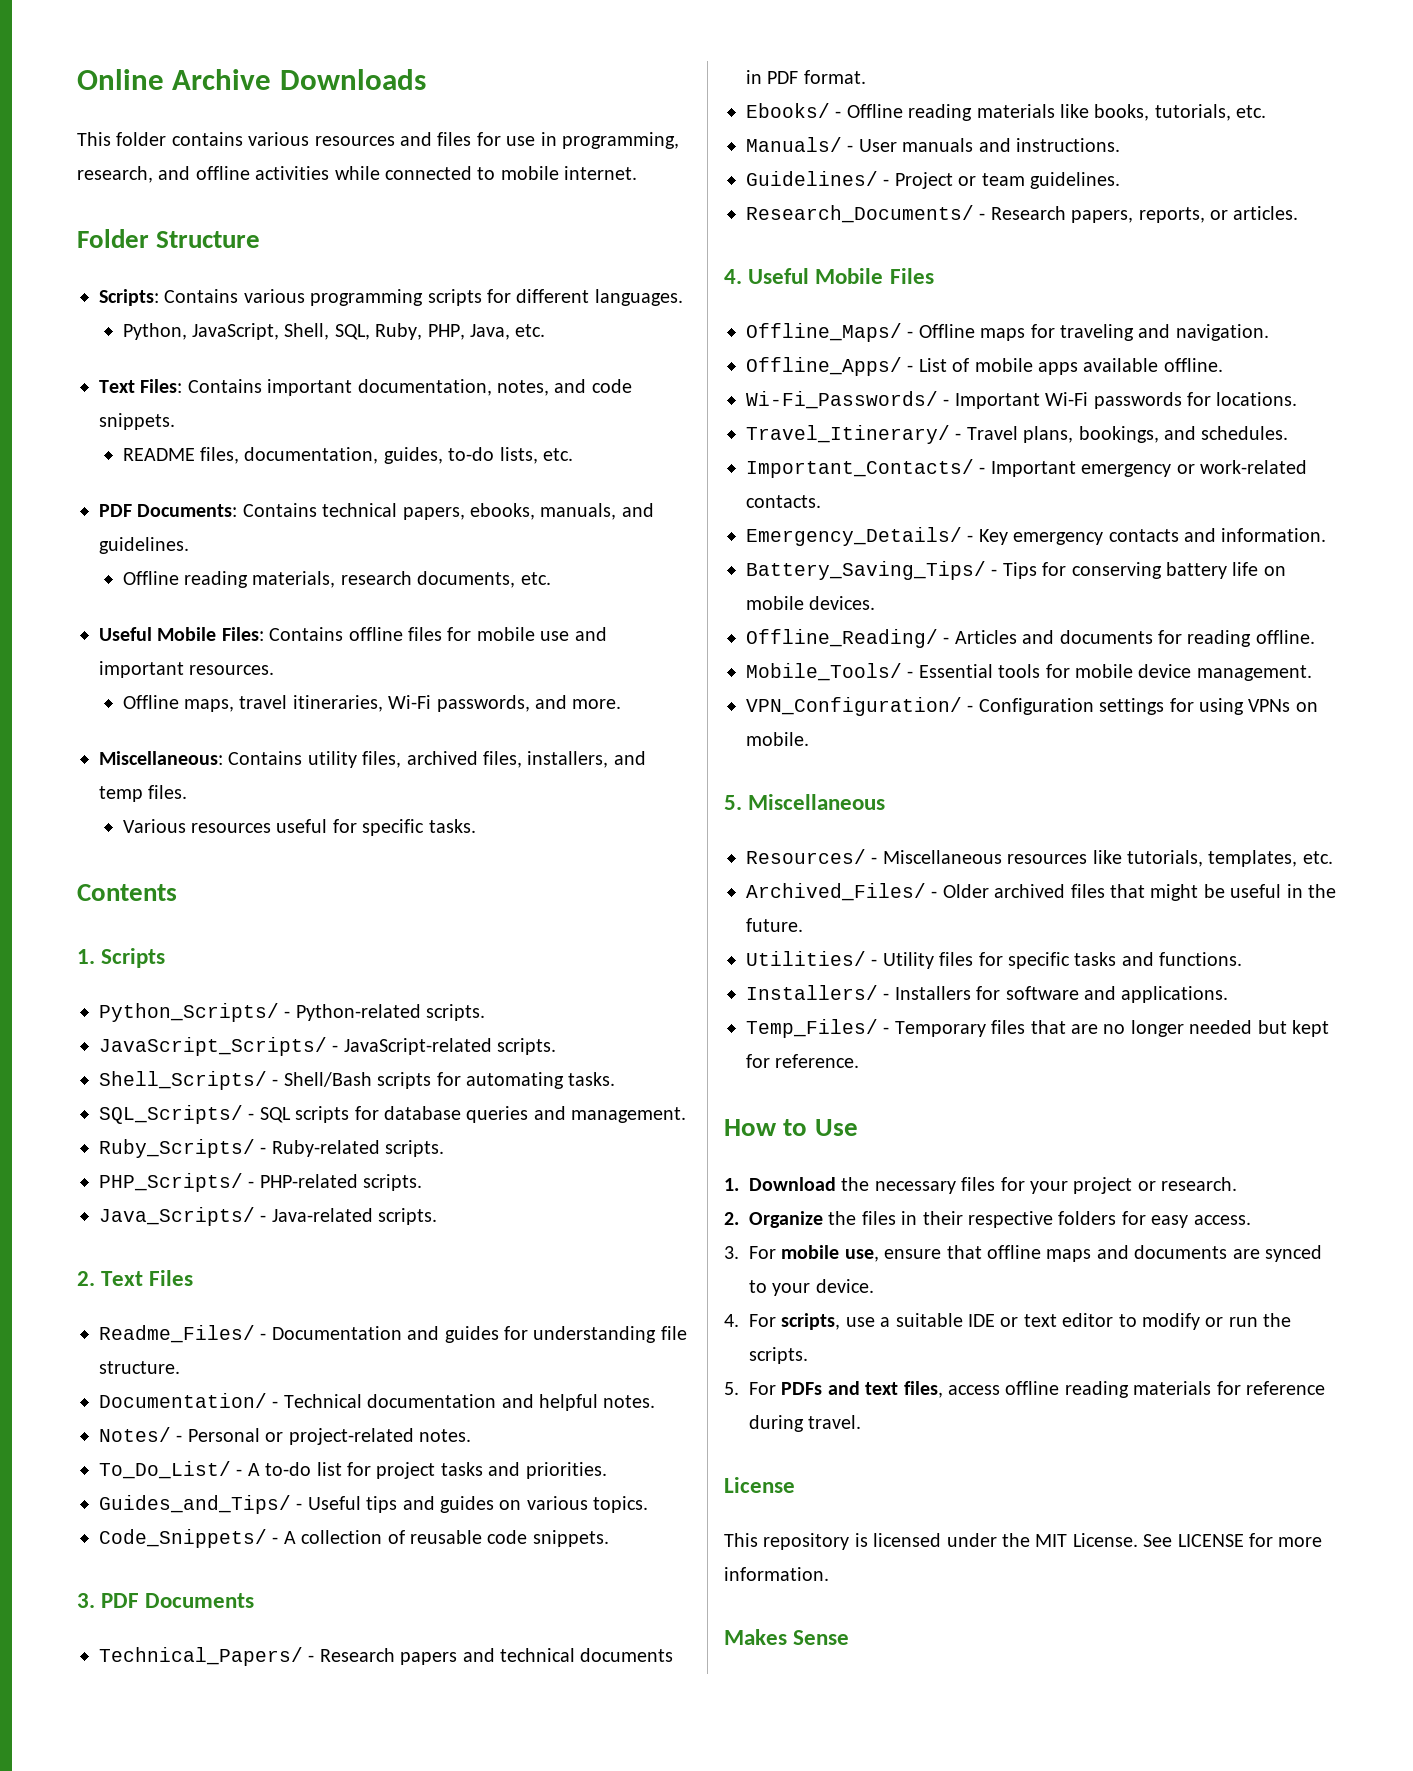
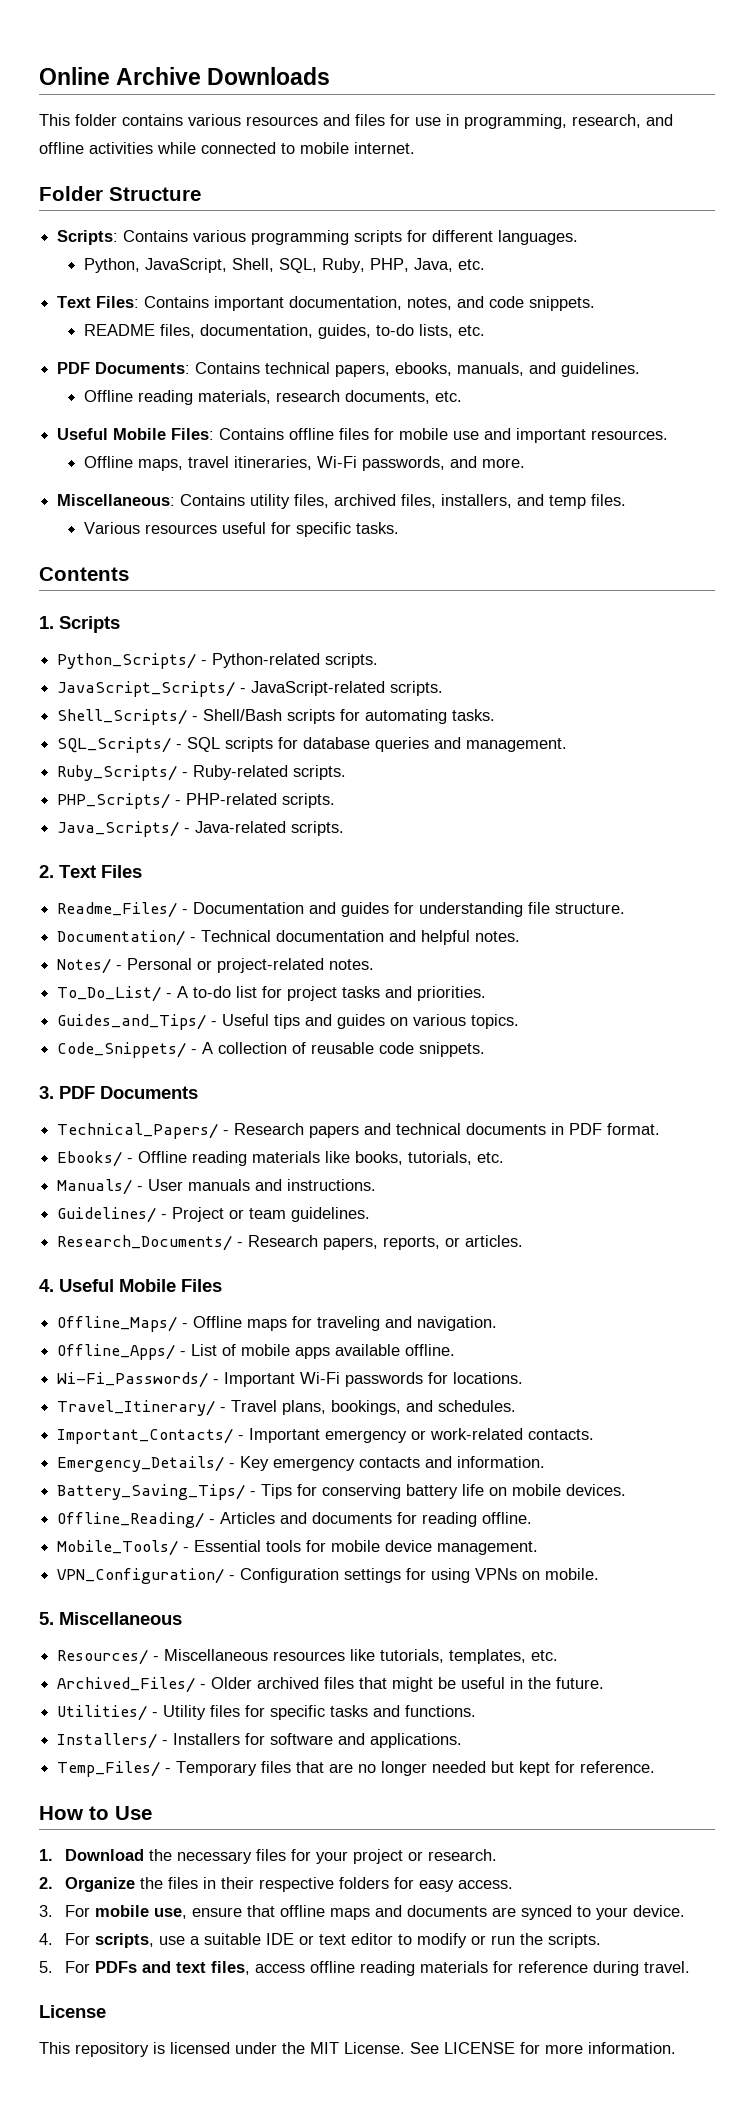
[724,1629,850,1645] // Makes Sense -> (676, 2048) none

